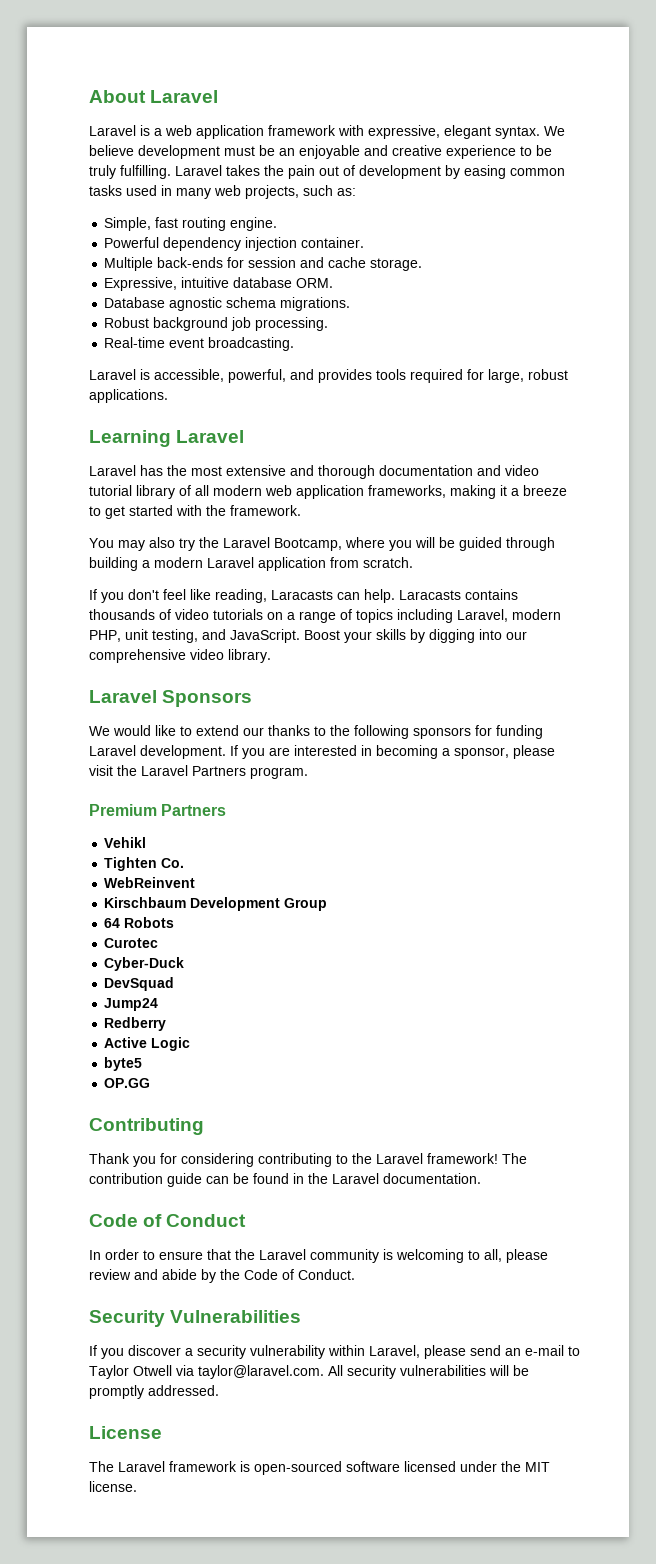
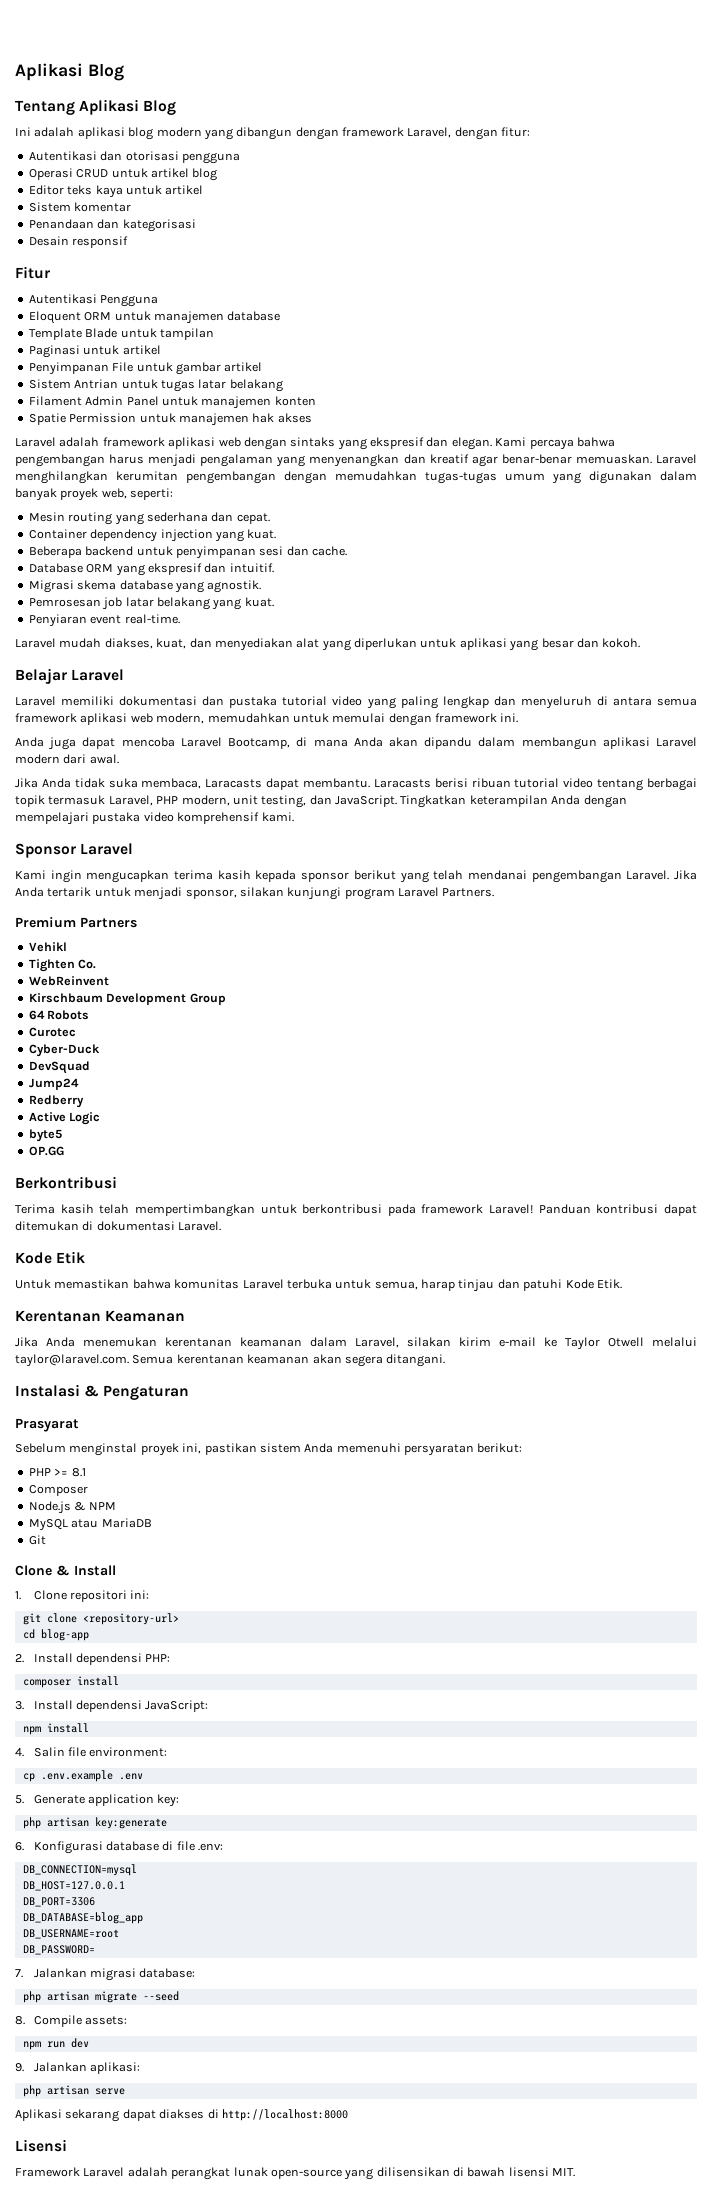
[89,90,219,103] [89,125,565,139] [89,145,552,159] [89,165,565,179] [89,185,356,199] [104,217,278,231] [104,237,365,251] [104,257,423,271] [104,277,334,291] [104,297,351,311] [104,317,329,331] [104,337,295,351] [89,369,568,383] [89,389,168,403] [89,430,245,447] [89,465,539,479] [89,485,567,499] [89,505,301,519] [89,537,555,551] [89,557,413,571] [89,589,518,603] [89,609,561,623] [89,629,527,643] [89,649,271,663] [89,690,253,707] [89,725,543,739] [89,745,555,759] [89,765,308,779] About Laravel // Laravel is a web application framework with expressive, elegant syntax. We believe development must be an enjoyable and creative experience to be truly fulfilling. Laravel takes the pain out of development by easing common tasks used in many web projects, such as: // Simple, fast routing engine. // Powerful dependency injection container. // Multiple back-ends for session and cache storage. // Expressive, intuitive database ORM. // Database agnostic schema migrations. // Robust background job processing. // Real-time event broadcasting. // Laravel is accessible, powerful, and provides tools required for large, robust applications. // Learning Laravel // Laravel has the most extensive and thorough documentation and video tutorial library of all modern web application frameworks, making it a breeze to get started with the framework. // You may also try the Laravel Bootcamp, where you will be guided through building a modern Laravel application from scratch. // If you don't feel like reading, Laracasts can help. Laracasts contains thousands of video tutorials on a range of topics including Laravel, modern PHP, unit testing, and JavaScript. Boost your skills by digging into our comprehensive video library. // Laravel Sponsors // We would like to extend our thanks to the following sponsors for funding Laravel development. If you are interested in becoming a sponsor, please visit the Laravel Partners program. -> [15,63,124,81] [15,99,177,115] [15,127,531,140] [28,151,240,164] [28,168,218,181] [28,185,204,198] [28,202,132,212] [28,219,196,232] [28,236,129,248] [15,266,50,279] [28,294,159,307] [28,311,281,324] [28,328,214,340] [28,345,161,358] [28,362,263,375] [28,379,283,392] [28,396,316,409] [28,413,312,426] [15,437,615,450] [15,454,697,467] [15,471,697,484] [15,488,174,501] [28,512,270,525] [28,529,277,542] [28,546,347,559] [28,563,274,576] [28,580,262,593] [28,597,274,610] [28,614,180,627] [15,638,641,651] [15,668,125,684] [15,696,697,709] [15,713,519,726] [15,737,697,750] [15,754,119,764] [15,778,697,791] [15,795,627,808] [15,812,294,825] [15,843,134,858] [15,870,697,883] [15,887,495,900] Aplikasi Blog // Tentang Aplikasi Blog // Ini adalah aplikasi blog modern yang dibangun dengan framework Laravel, dengan fitur: // Autentikasi dan otorisasi pengguna // Operasi CRUD untuk artikel blog // Editor teks kaya untuk artikel // Sistem komentar // Penandaan dan kategorisasi // Desain responsif // Fitur // Autentikasi Pengguna // Eloquent ORM untuk manajemen database // Template Blade untuk tampilan // Paginasi untuk artikel // Penyimpanan File untuk gambar artikel // Sistem Antrian untuk tugas latar belakang // Filament Admin Panel untuk manajemen konten // Spatie Permission untuk manajemen hak akses // Laravel adalah framework aplikasi web dengan sintaks yang ekspresif dan elegan. Kami percaya bahwa pengembangan harus menjadi pengalaman yang menyenangkan dan kreatif agar benar-benar memuaskan. Laravel menghilangkan kerumitan pengembangan dengan memudahkan tugas-tugas umum yang digunakan dalam banyak proyek web, seperti: // Mesin routing yang sederhana dan cepat. // Container dependency injection yang kuat. // Beberapa backend untuk penyimpanan sesi dan cache. // Database ORM yang ekspresif dan intuitif. // Migrasi skema database yang agnostik. // Pemrosesan job latar belakang yang kuat. // Penyiaran event real-time. // Laravel mudah diakses, kuat, dan menyediakan alat yang diperlukan untuk aplikasi yang besar dan kokoh. // Belajar Laravel // Laravel memiliki dokumentasi dan pustaka tutorial video yang paling lengkap dan menyeluruh di antara semua framework aplikasi web modern, memudahkan untuk memulai dengan framework ini. // Anda juga dapat mencoba Laravel Bootcamp, di mana Anda akan dipandu dalam membangun aplikasi Laravel modern dari awal. // Jika Anda tidak suka membaca, Laracasts dapat membantu. Laracasts berisi ribuan tutorial video tentang berbagai topik termasuk Laravel, PHP modern, unit testing, dan JavaScript. Tingkatkan keterampilan Anda dengan mempelajari pustaka video komprehensif kami. // Sponsor Laravel // Kami ingin mengucapkan terima kasih kepada sponsor berikut yang telah mendanai pengembangan Laravel. Jika Anda tertarik untuk menjadi sponsor, silakan kunjungi program Laravel Partners.
[89,1118,204,1135] [89,1153,527,1167] [89,1173,481,1187] [89,1214,247,1227] [89,1249,548,1263] [89,1269,355,1283] [89,1310,302,1327] [89,1345,580,1359] [89,1365,529,1379] [89,1385,219,1399] [89,1426,162,1439] [89,1461,550,1475] [89,1481,137,1492] Contributing // Thank you for considering contributing to the Laravel framework! The contribution guide can be found in the Laravel documentation. // Code of Conduct // In order to ensure that the Laravel community is welcoming to all, please review and abide by the Code of Conduct. // Security Vulnerabilities // If you discover a security vulnerability within Laravel, please send an e-mail to Taylor Otwell via taylor@laravel.com. All security vulnerabilities will be promptly addressed. // License // The Laravel framework is open-sourced software licensed under the MIT license. -> [15,1176,117,1189] [15,1204,697,1217] [15,1221,222,1231] [15,1251,86,1264] [15,1279,622,1292] [15,1310,186,1322] [15,1337,697,1350] [15,1354,446,1367] [15,1384,190,1400] [15,1418,79,1432] [15,1443,523,1456] [28,1468,86,1477] [28,1485,88,1496] [28,1501,116,1514] [28,1518,152,1531] [28,1535,46,1545] [15,1565,116,1576] [15,1590,150,1602] [22,1613,179,1625] [22,1629,89,1641] [15,1653,171,1665] [22,1676,119,1688] [15,1700,209,1712] [22,1723,89,1735] [15,1747,168,1757] [22,1770,143,1782] [15,1794,180,1807] [22,1817,167,1829] [15,1841,224,1854] [22,1864,137,1876] [22,1881,125,1891] [22,1897,95,1907] [22,1912,143,1924] [22,1929,119,1939] [22,1945,95,1955] [15,1968,196,1981] [22,1991,179,2003] [15,2015,128,2027] [22,2038,89,2050] [15,2062,141,2074] [22,2085,125,2097] [15,2109,348,2122] [15,2139,67,2152] [15,2167,576,2180] Berkontribusi // Terima kasih telah mempertimbangkan untuk berkontribusi pada framework Laravel! Panduan kontribusi dapat ditemukan di dokumentasi Laravel. // Kode Etik // Untuk memastikan bahwa komunitas Laravel terbuka untuk semua, harap tinjau dan patuhi Kode Etik. // Kerentanan Keamanan // Jika Anda menemukan kerentanan keamanan dalam Laravel, silakan kirim e-mail ke Taylor Otwell melalui taylor@laravel.com. Semua kerentanan keamanan akan segera ditangani. // Instalasi & Pengaturan // Prasyarat // Sebelum menginstal proyek ini, pastikan sistem Anda memenuhi persyaratan berikut: // PHP >= 8.1 // Composer // Node.js & NPM // MySQL atau MariaDB // Git // Clone & Install // 1. Clone repositori ini: // git clone <repository-url> // cd blog-app // 2. Install dependensi PHP: // composer install // 3. Install dependensi JavaScript: // npm install // 4. Salin file environment: // cp .env.example .env // 5. Generate application key: // php artisan key:generate // 6. Konfigurasi database di file .env: // DB_CONNECTION=mysql // DB_HOST=127.0.0.1 // DB_PORT=3306 // DB_DATABASE=blog_app // DB_USERNAME=root // DB_PASSWORD= // 7. Jalankan migrasi database: // php artisan migrate --seed // 8. Compile assets: // npm run dev // 9. Jalankan aplikasi: // php artisan serve // Aplikasi sekarang dapat diakses di http://localhost:8000 // Lisensi // Framework Laravel adalah perangkat lunak open-source yang dilisensikan di bawah lisensi MIT.

